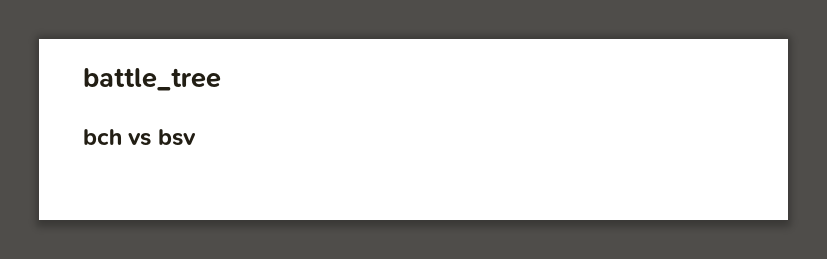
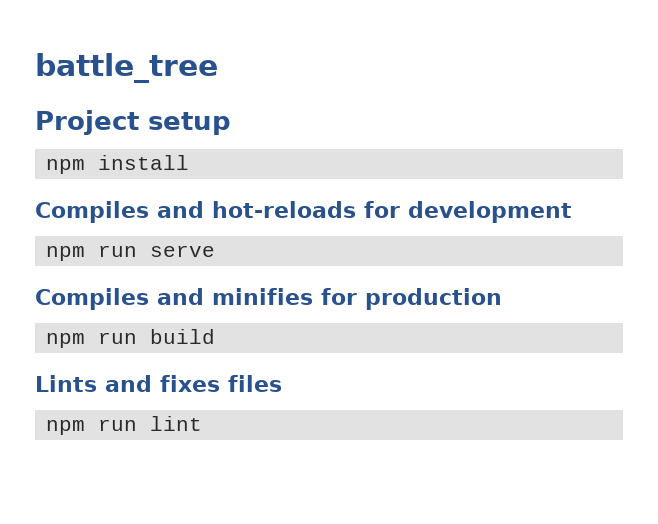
[83,129,196,146] bch vs bsv -> [35,110,231,135] [46,155,190,174] [35,201,572,223] [46,245,216,261] [35,288,502,310] [46,329,216,348] [35,375,282,392] [46,416,203,435] Project setup // npm install // Compiles and hot-reloads for development // npm run serve // Compiles and minifies for production // npm run build // Lints and fixes files // npm run lint

